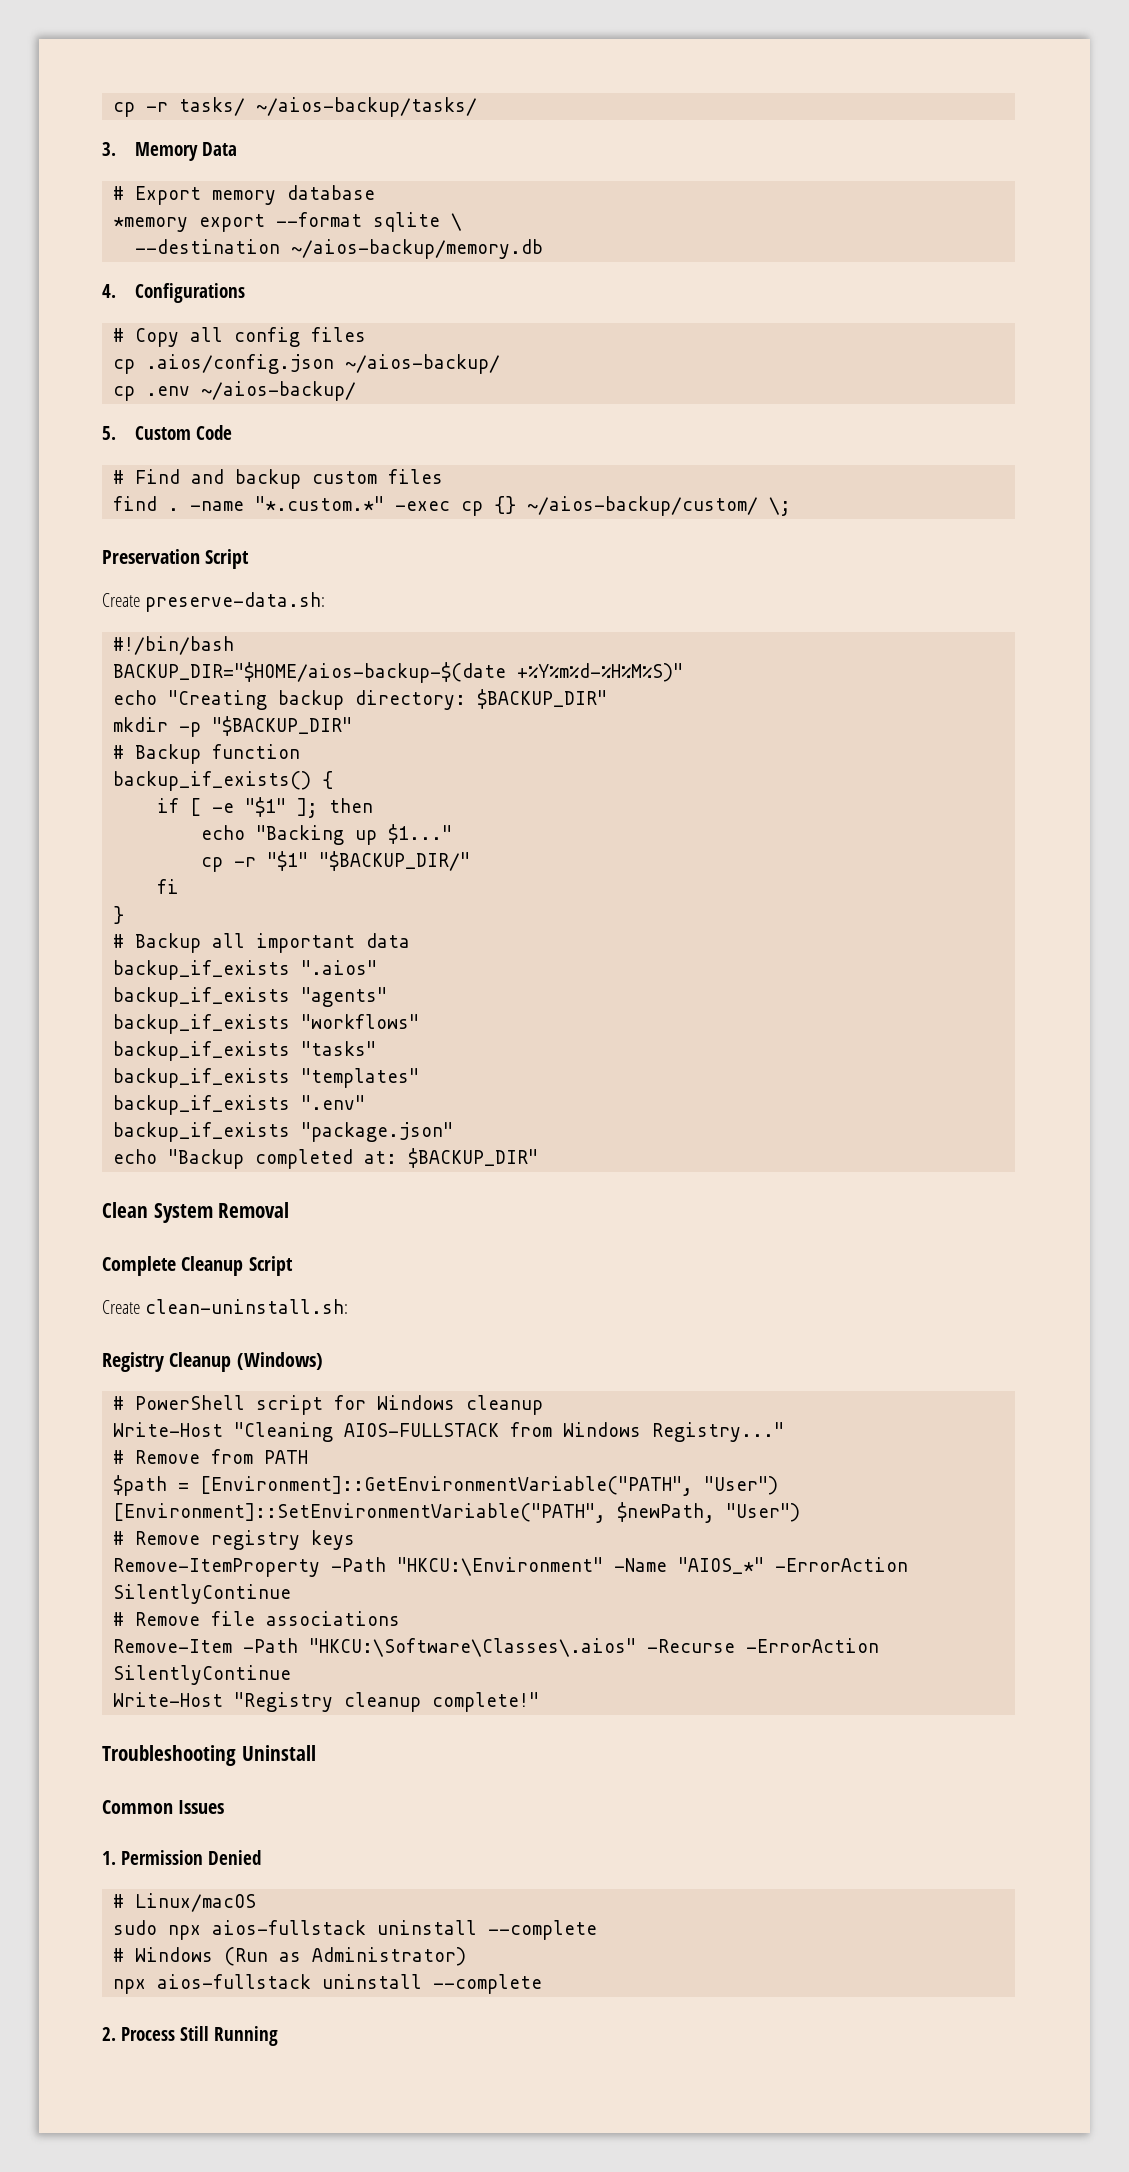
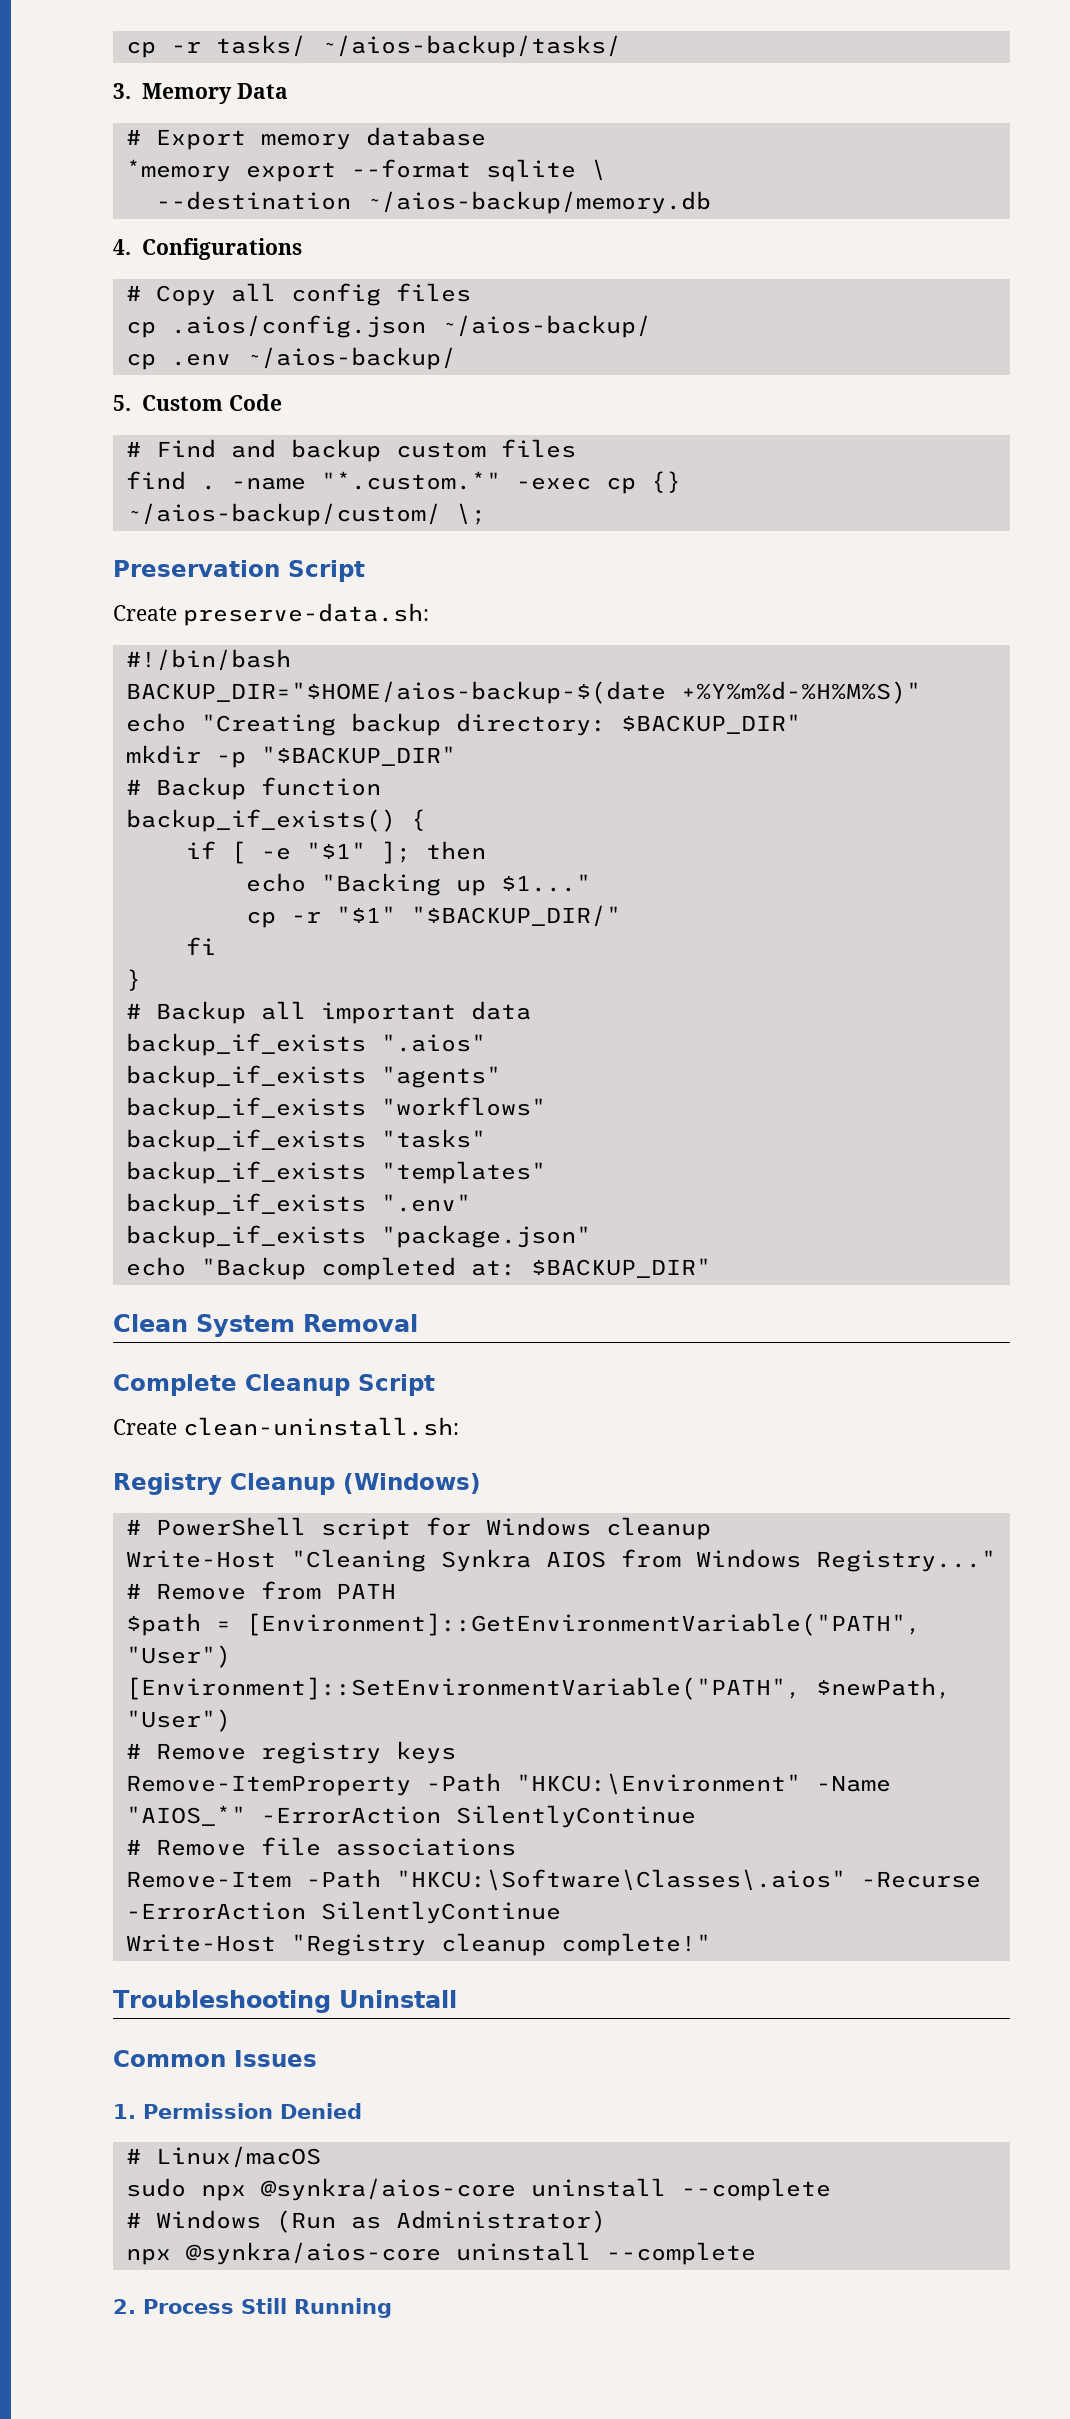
[344,1423,500,1437] AIOS-FULLSTACK -> [440,1549,606,1572] Synkra AIOS
[212,1920,367,1935] aios-fullstack -> [260,2178,516,2201] @synkra/aios-core
[157,1974,312,1989] aios-fullstack -> [185,2242,441,2265] @synkra/aios-core

